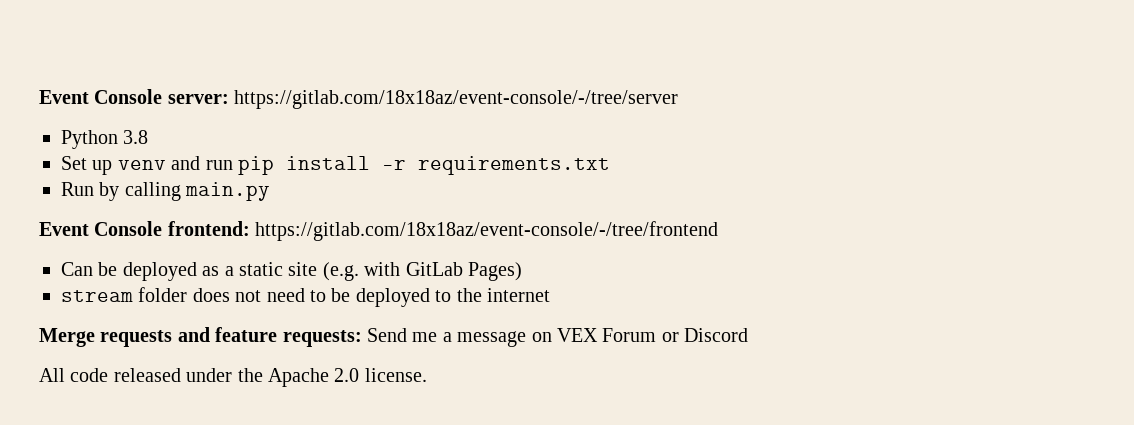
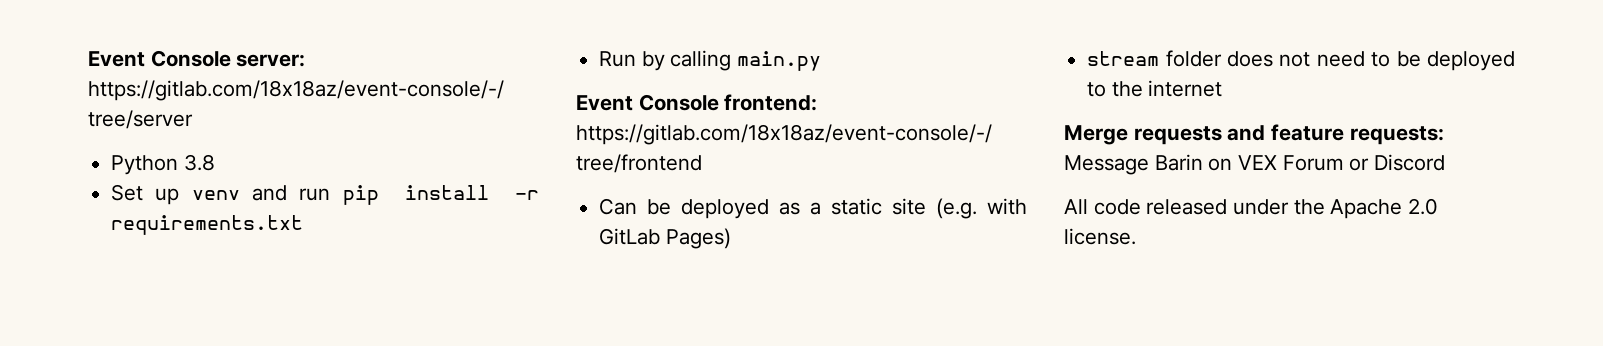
[367,328,527,347] Send me a message -> [1064,154,1203,175] Message Barin

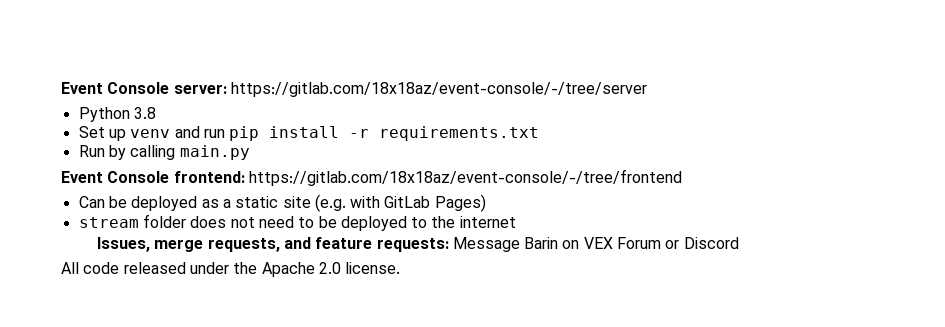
[1064,125,1222,145] Merge requests -> [96,237,280,252] Issues, merge requests,

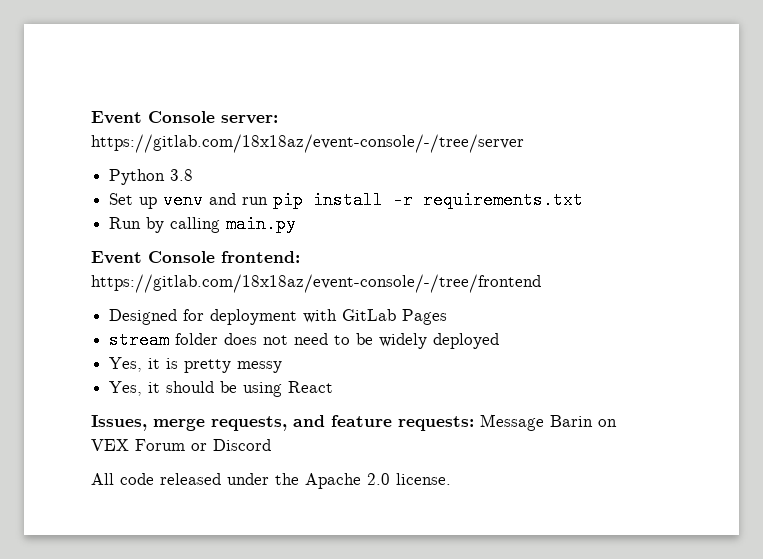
[78,194,346,212] Can be deployed as a static site (e.g. -> [109,309,298,325] Designed for deployment
[434,194,486,212] Pages) -> [402,309,448,325] Pages
[340,216,516,231] deployed to the internet -> [379,333,500,349] [109,357,283,373] [109,381,334,397] widely deployed // Yes, it is pretty messy // Yes, it should be using React

